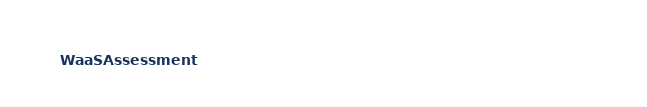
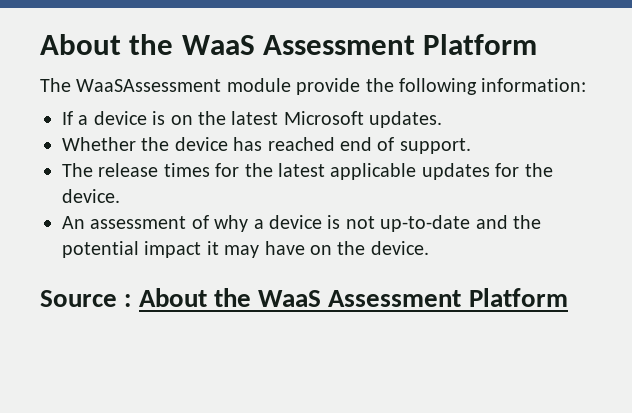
[60,55,198,65] WaaSAssessment -> [40,34,538,55] [40,78,587,95] [62,111,443,128] [62,137,471,154] [62,163,553,180] [62,189,120,203] [62,215,541,232] [62,241,429,258] [40,288,568,307] About the WaaS Assessment Platform // The WaaSAssessment module provide the following information: // If a device is on the latest Microsoft updates. // Whether the device has reached end of support. // The release times for the latest applicable updates for the device. // An assessment of why a device is not up-to-date and the potential impact it may have on the device. // Source : About the WaaS Assessment Platform

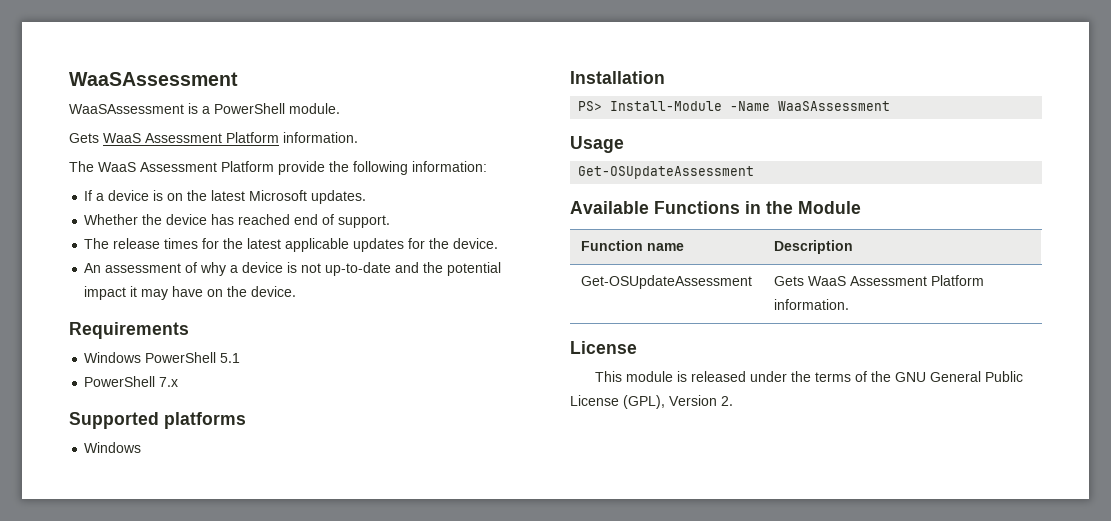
[40,34,538,55] [40,78,291,92] About the WaaS Assessment Platform // The WaaSAssessment module -> [69,72,238,86] [69,103,340,114] [69,132,358,143] [69,161,274,172] WaaSAssessment // WaaSAssessment is a PowerShell module. // Gets WaaS Assessment Platform information. // The WaaS Assessment Platform
[40,288,568,307] Source : About the WaaS Assessment Platform -> [69,322,189,339] [84,352,241,363] [84,376,179,387] [69,412,246,429] [84,442,142,453] [570,71,665,84] [578,101,891,111] [570,136,624,153] [578,166,755,179] [570,201,861,214] [580,240,684,251] [773,240,853,254] [580,275,752,289] [773,275,984,286] [773,299,849,310] [570,341,637,354] [594,371,1023,382] [570,395,733,409] Requirements // Windows PowerShell 5.1 // PowerShell 7.x // Supported platforms // Windows // Installation // PS> Install-Module -Name WaaSAssessment // Usage // Get-OSUpdateAssessment // Available Functions in the Module // Function name | Description // Get-OSUpdateAssessment | Gets WaaS Assessment Platform information. // License // This module is released under the terms of the GNU General Public License (GPL), Version 2.

